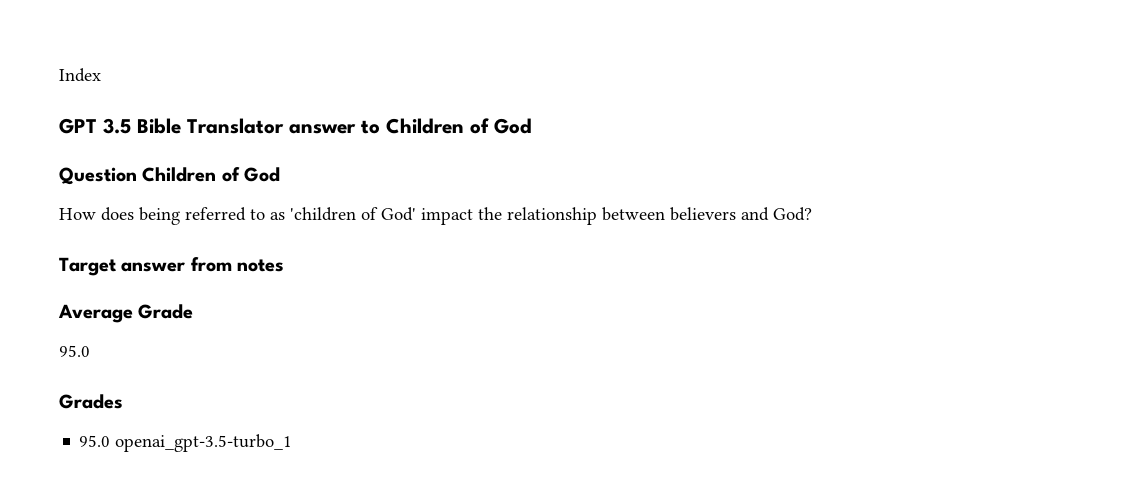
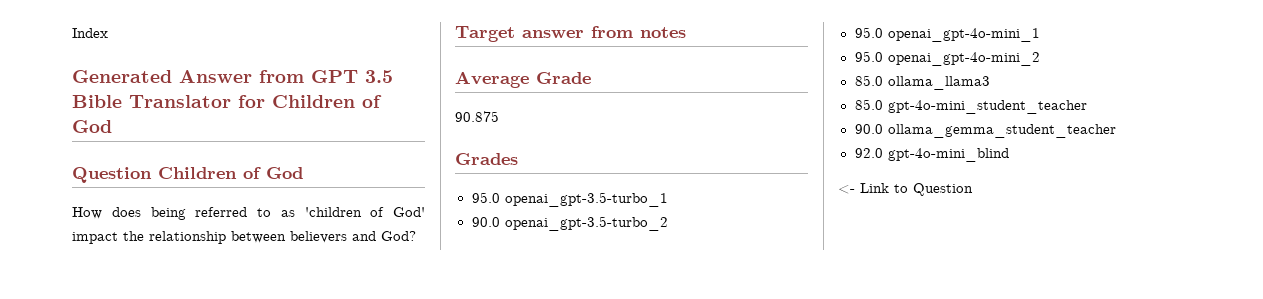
(101, 75) none -> [72,70,304,83] Generated Answer from
[289,120,380,134] answer to -> [238,95,265,108] for
[59,345,90,357] 95.0 -> [455,111,499,122] 90.875
(293, 443) none -> [471,216,668,231] [854,27,1040,42] [854,51,1040,66] [854,75,990,90] [854,99,1087,114] [854,124,1116,138] [854,148,1009,162] [838,183,973,196] // 90.0 openai_gpt-3.5-turbo_2 // 95.0 openai_gpt-4o-mini_1 // 95.0 openai_gpt-4o-mini_2 // 85.0 ollama_llama3 // 85.0 gpt-4o-mini_student_teacher // 90.0 ollama_gemma_student_teacher // 92.0 gpt-4o-mini_blind // <- Link to Question

